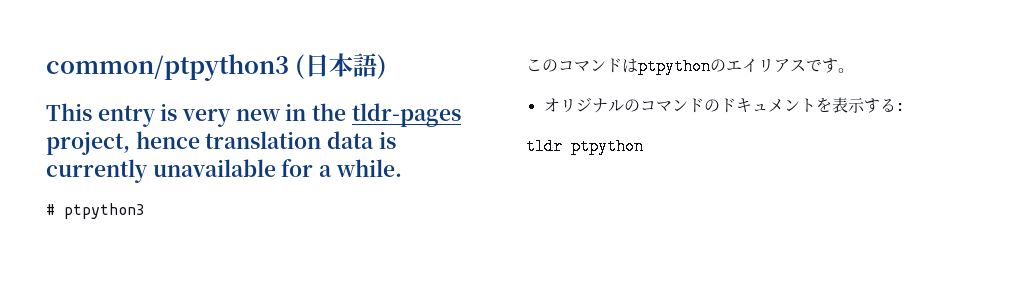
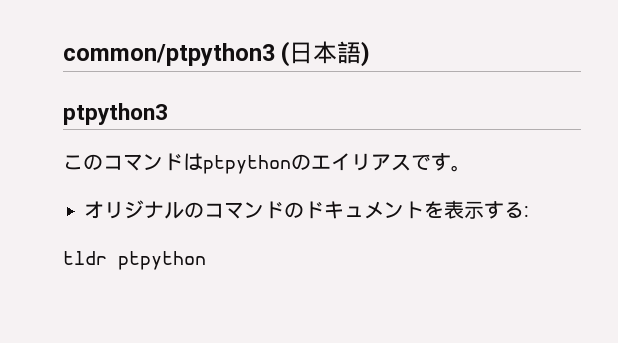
[46,103,461,127] [46,131,396,155] [46,159,402,183] [46,204,55,215] This entry is very new in the tldr-pages project, hence translation data is currently unavailable for a while. // # -> (371, 54) none

